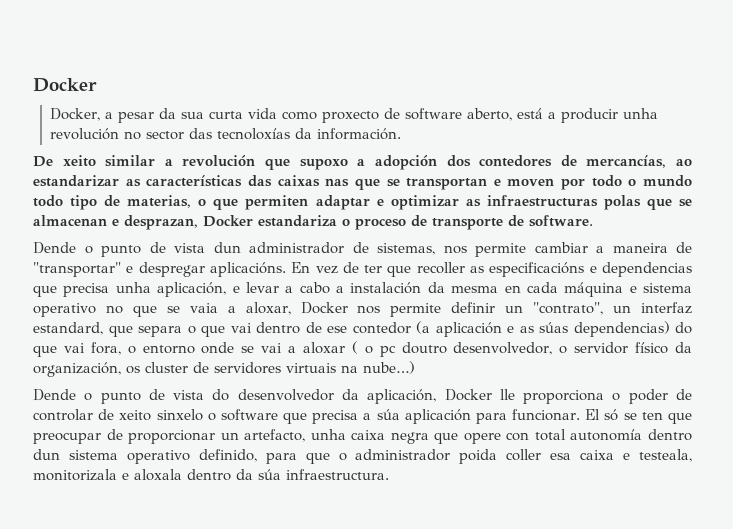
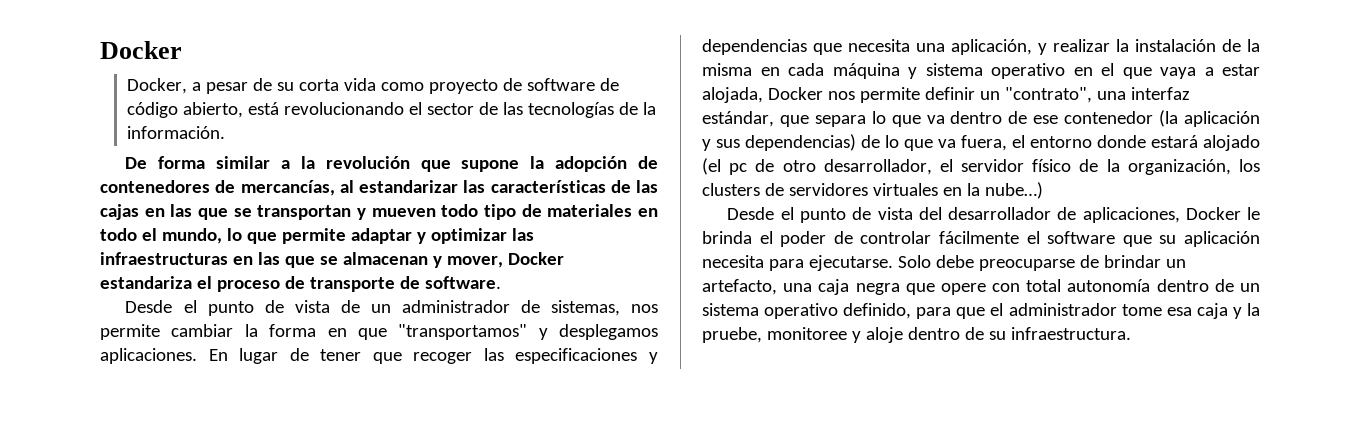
[159,108,244,119] da sua curta -> [252,78,339,91] de su corta
[322,111,380,123] proxecto -> [428,79,498,94] proyecto
[467,108,659,123] [50,128,313,140] aberto, está a producir unha revolución no sector das tecnoloxías da -> [599,78,619,91] [126,102,656,118] de código abierto, está revolucionando el sector de las tecnologías de la
[62,155,96,167] xeito -> [158,156,206,169] forma
(173, 162) none -> [300,156,315,169] la
[299,155,693,170] [33,175,692,190] [33,195,641,210] supoxo a adopción dos contedores de mercancías, ao estandarizar as características das caixas nas que se transportan e moven por todo o mundo todo tipo de materias, o que permiten adaptar e optimizar as infraestructuras polas -> [461,156,658,172] [100,180,658,196] [100,204,658,220] [100,228,534,244] [100,252,280,265] supone la adopción de contenedores de mercancías, al estandarizar las características de las cajas en las que se transportan y mueven todo tipo de materiales en todo el mundo, lo que permite adaptar y optimizar las infraestructuras en las
[112,215,198,230] e desprazan, -> [432,256,503,268] y mover,
[342,219,350,226] o -> [196,276,212,289] el
[33,242,241,257] Dende o punto de vista dun -> [125,300,391,316] Desde el punto de vista de un
[596,242,692,253] [33,262,692,277] [33,282,499,297] a maneira de "transportar" e despregar aplicacións. En vez de ter que recoller as especificacións e dependencias que precisa unha aplicación, e levar a cabo a instalación da mesma -> [244,324,658,340] [100,348,658,364] [702,39,1260,55] [702,63,752,76] la forma en que "transportamos" y desplegamos aplicaciones. En lugar de tener que recoger las especificaciones y dependencias que necesita una aplicación, y realizar la instalación de la misma
[629,283,692,293] [33,302,291,317] e sistema operativo no que se vaia a aloxar, -> [908,63,1260,79] [702,87,763,103] y sistema operativo en el que vaya a estar alojada,
[613,302,693,314] [33,321,692,337] [33,341,693,357] [33,362,358,377] un interfaz estandard, que separa o que vai dentro de ese contedor (a aplicación e as súas dependencias) do que vai fora, o entorno onde se vai a aloxar ( o pc doutro desenvolvedor, o servidor físico da organización, os cluster de servidores virtuais na -> [1096,87,1190,100] [702,110,1260,127] [702,134,1260,151] [702,158,1260,175] [702,183,980,196] una interfaz estándar, que separa lo que va dentro de ese contenedor (la aplicación y sus dependencias) de lo que va fuera, el entorno donde estará alojado (el pc de otro desarrollador, el servidor físico de la organización, los clusters de servidores virtuales en la
[33,389,693,404] [33,409,692,424] [33,429,386,444] Dende o punto de vista do desenvolvedor da aplicación, Docker lle proporciona o poder de controlar de xeito sinxelo o software que precisa a súa aplicación para funcionar. El só se ten que preocupar de proporcionar un artefacto, unha caixa -> [727,207,1260,223] [702,231,1260,247] [702,255,1186,271] [702,279,850,295] Desde el punto de vista del desarrollador de aplicaciones, Docker le brinda el poder de controlar fácilmente el software que su aplicación necesita para ejecutarse. Solo debe preocuparse de brindar un artefacto, una caja
[33,449,60,460] dun -> [1214,279,1260,292] de un
[338,449,692,464] [33,469,281,481] o administrador poida coller esa caixa e testeala, monitorizala e aloxala dentro da súa -> [990,303,1260,319] [702,327,1006,343] el administrador tome esa caja y la pruebe, monitoree y aloje dentro de su

